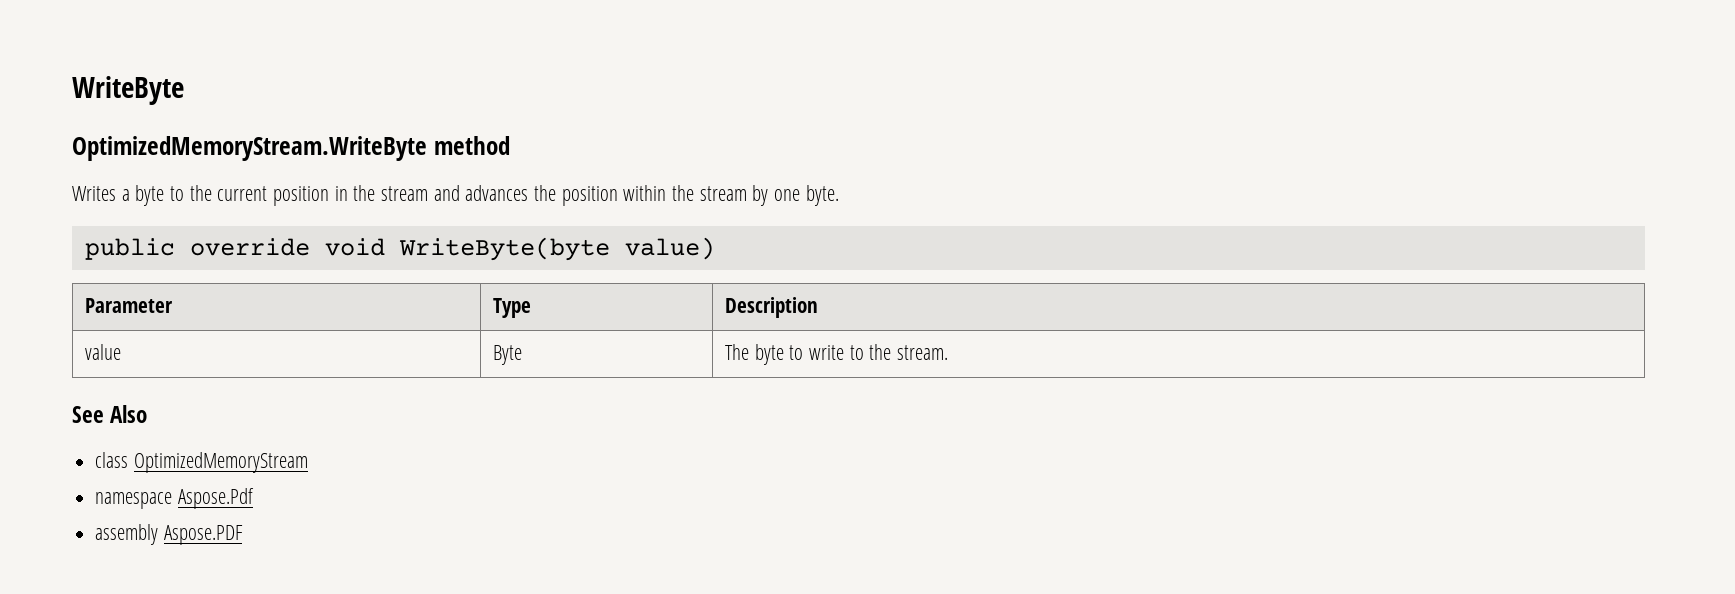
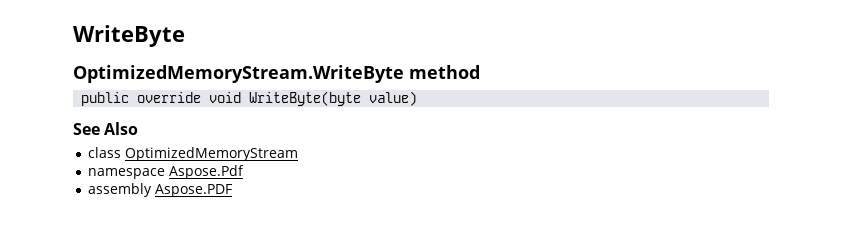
[72,185,839,206] // Writes a byte to the current position in the stream and advances the position within the stream by one byte. -> (480, 72) none
[84,298,173,313] [492,298,531,318] [724,297,818,318] [84,344,121,360] [492,345,522,365] [724,344,948,365] // Parameter | Type | Description // value | Byte | The byte to write to the stream. -> (418, 98) none

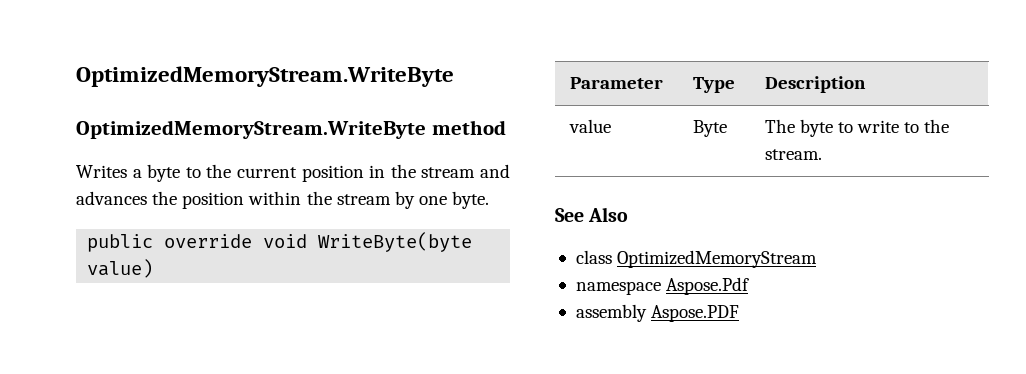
[73,25,185,47] WriteByte -> [76,66,454,87] OptimizedMemoryStream.WriteByte
(480, 72) none -> [76,164,511,182] [76,191,490,209] // Writes a byte to the current position in the stream and advances the position within the stream by one byte.
(418, 98) none -> [569,77,663,89] [692,77,735,93] [764,76,866,93] [568,119,611,133] [692,120,727,137] [764,119,950,137] [764,149,822,160] // Parameter | Type | Description // value | Byte | The byte to write to the stream.

